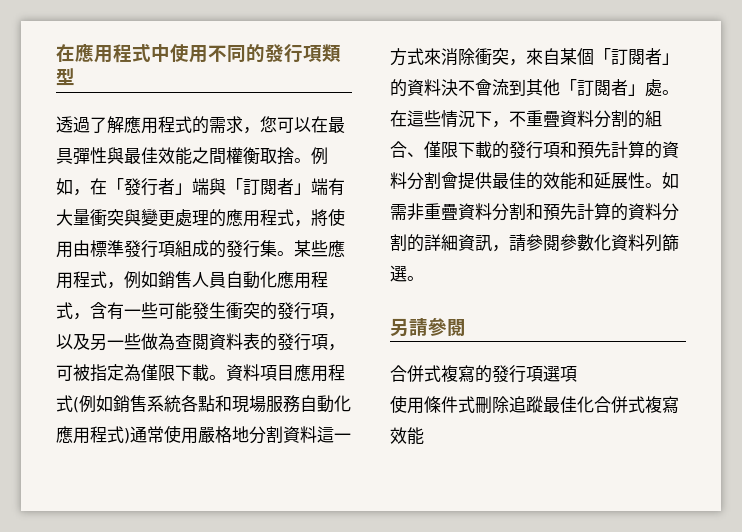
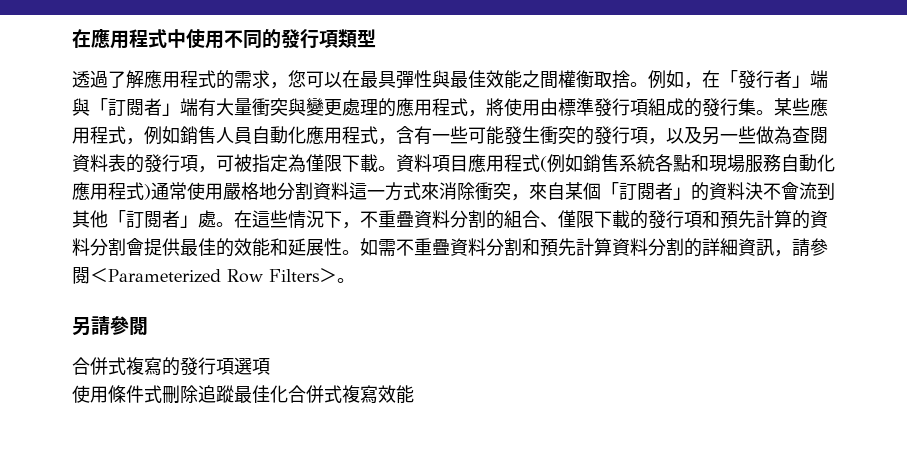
[407,203,424,220] 非 -> [396,239,414,256] 不
[611,203,628,221] 的 -> (612, 247) none
[560,234,679,252] [390,265,407,282] 參數化資料列篩選 -> [90,268,337,283] ＜Parameterized Row Filters＞

